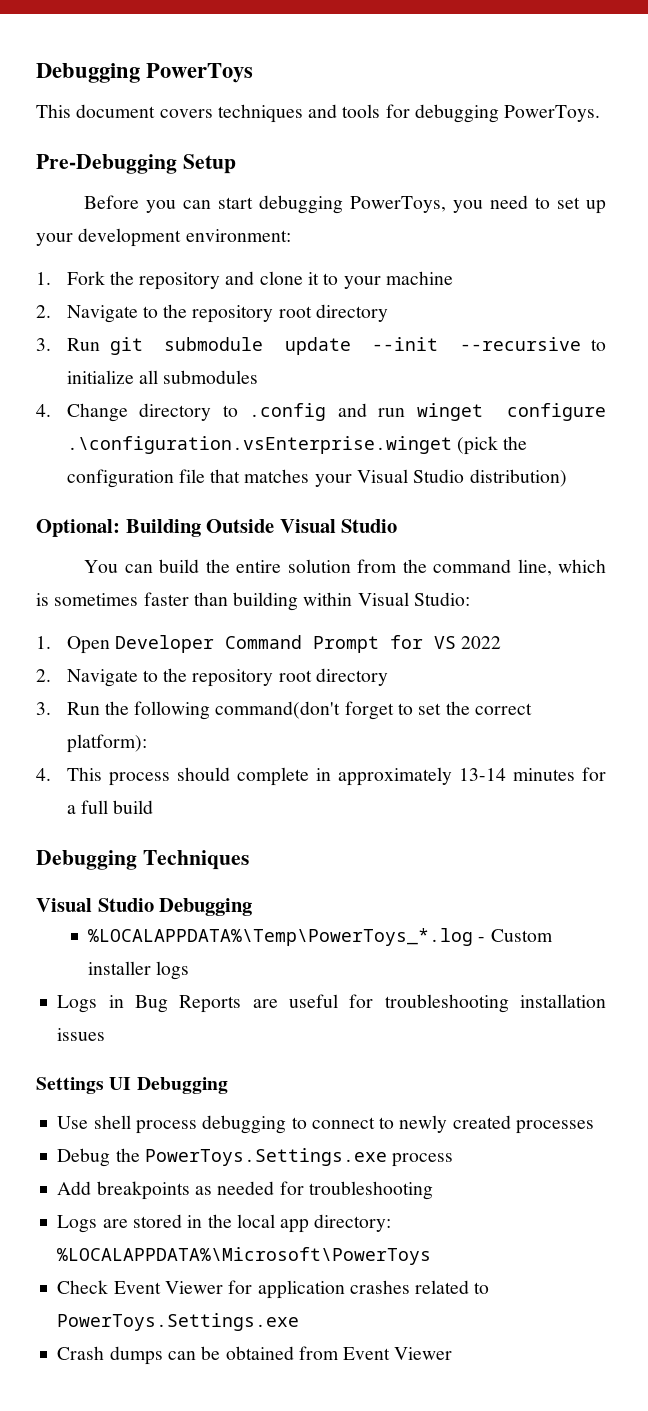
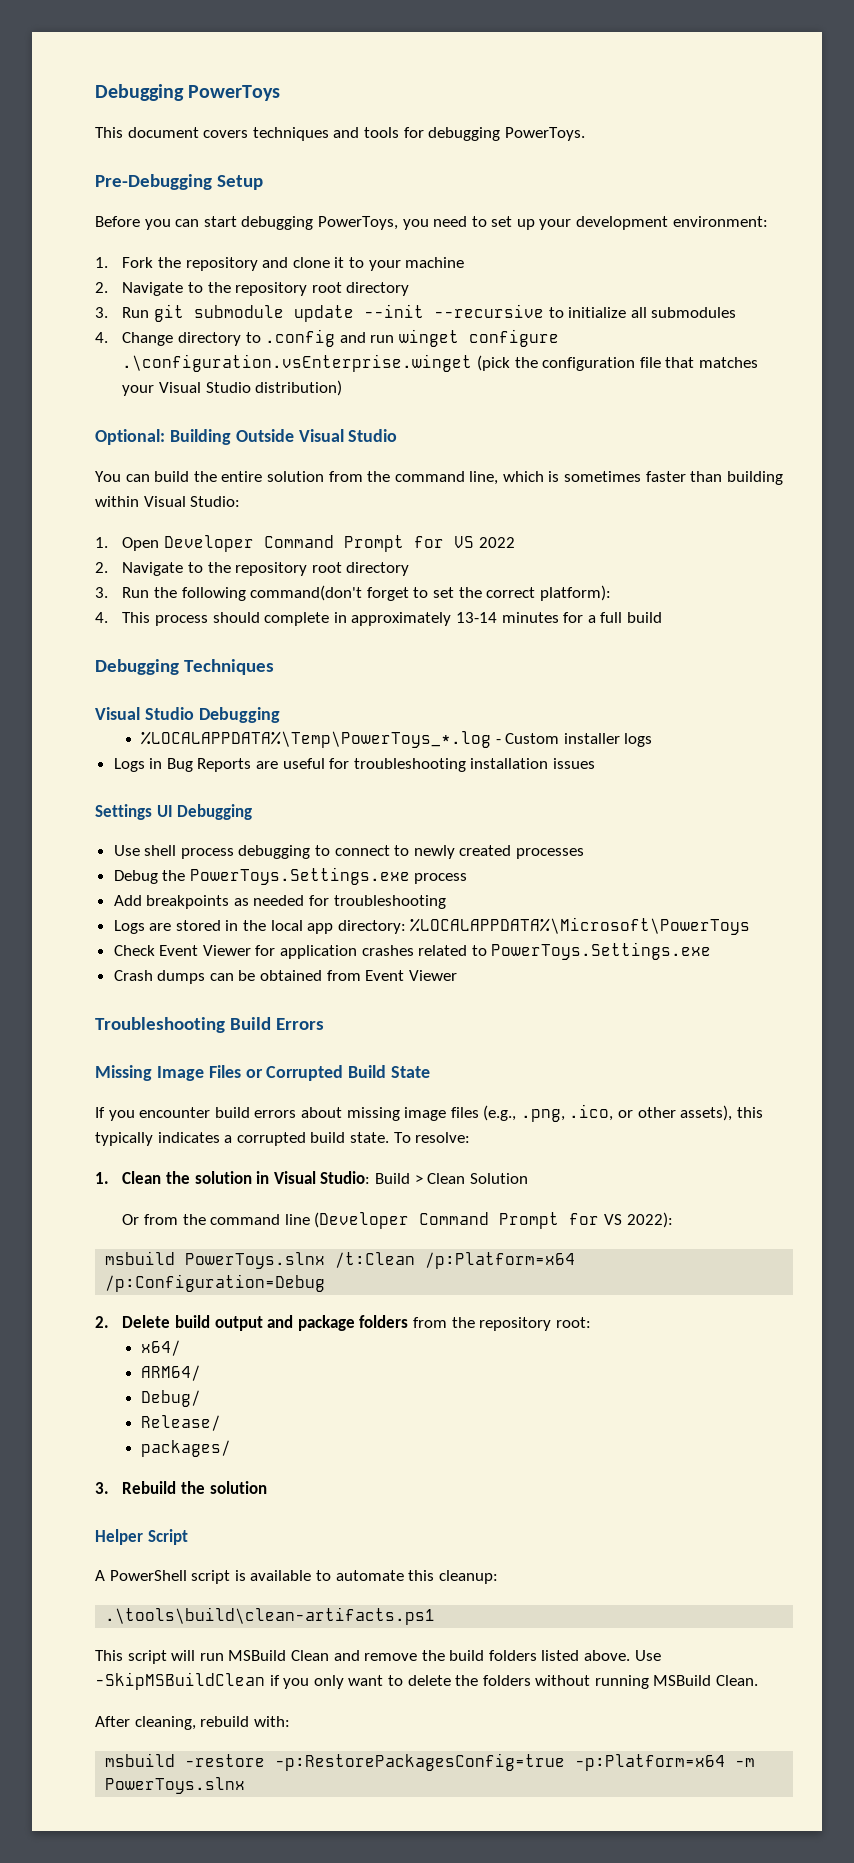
(453, 1353) none -> [95,1017,324,1033] [95,1065,431,1081] [95,1104,763,1122] [95,1132,471,1146] [95,1171,528,1184] [122,1212,673,1229] [105,1251,576,1269] [105,1274,326,1292] [95,1315,591,1331] [141,1340,182,1356] [141,1365,202,1381] [141,1390,202,1407] [141,1415,222,1431] [141,1440,232,1457] [95,1481,267,1494] [95,1529,188,1545] [95,1570,498,1584] [105,1607,436,1625] [95,1650,661,1664] [95,1672,759,1690] [95,1716,290,1730] [105,1753,756,1771] [105,1777,246,1794] // Troubleshooting Build Errors // Missing Image Files or Corrupted Build State // If you encounter build errors about missing image files (e.g., .png, .ico, or other assets), this typically indicates a corrupted build state. To resolve: // 1. Clean the solution in Visual Studio: Build > Clean Solution // Or from the command line (Developer Command Prompt for VS 2022): // msbuild PowerToys.slnx /t:Clean /p:Platform=x64 /p:Configuration=Debug // 2. Delete build output and package folders from the repository root: // x64/ // ARM64/ // Debug/ // Release/ // packages/ // 3. Rebuild the solution // Helper Script // A PowerShell script is available to automate this cleanup: // .\tools\build\clean-artifacts.ps1 // This script will run MSBuild Clean and remove the build folders listed above. Use -SkipMSBuildClean if you only want to delete the folders without running MSBuild Clean. // After cleaning, rebuild with: // msbuild -restore -p:RestorePackagesConfig=true -p:Platform=x64 -m PowerToys.slnx

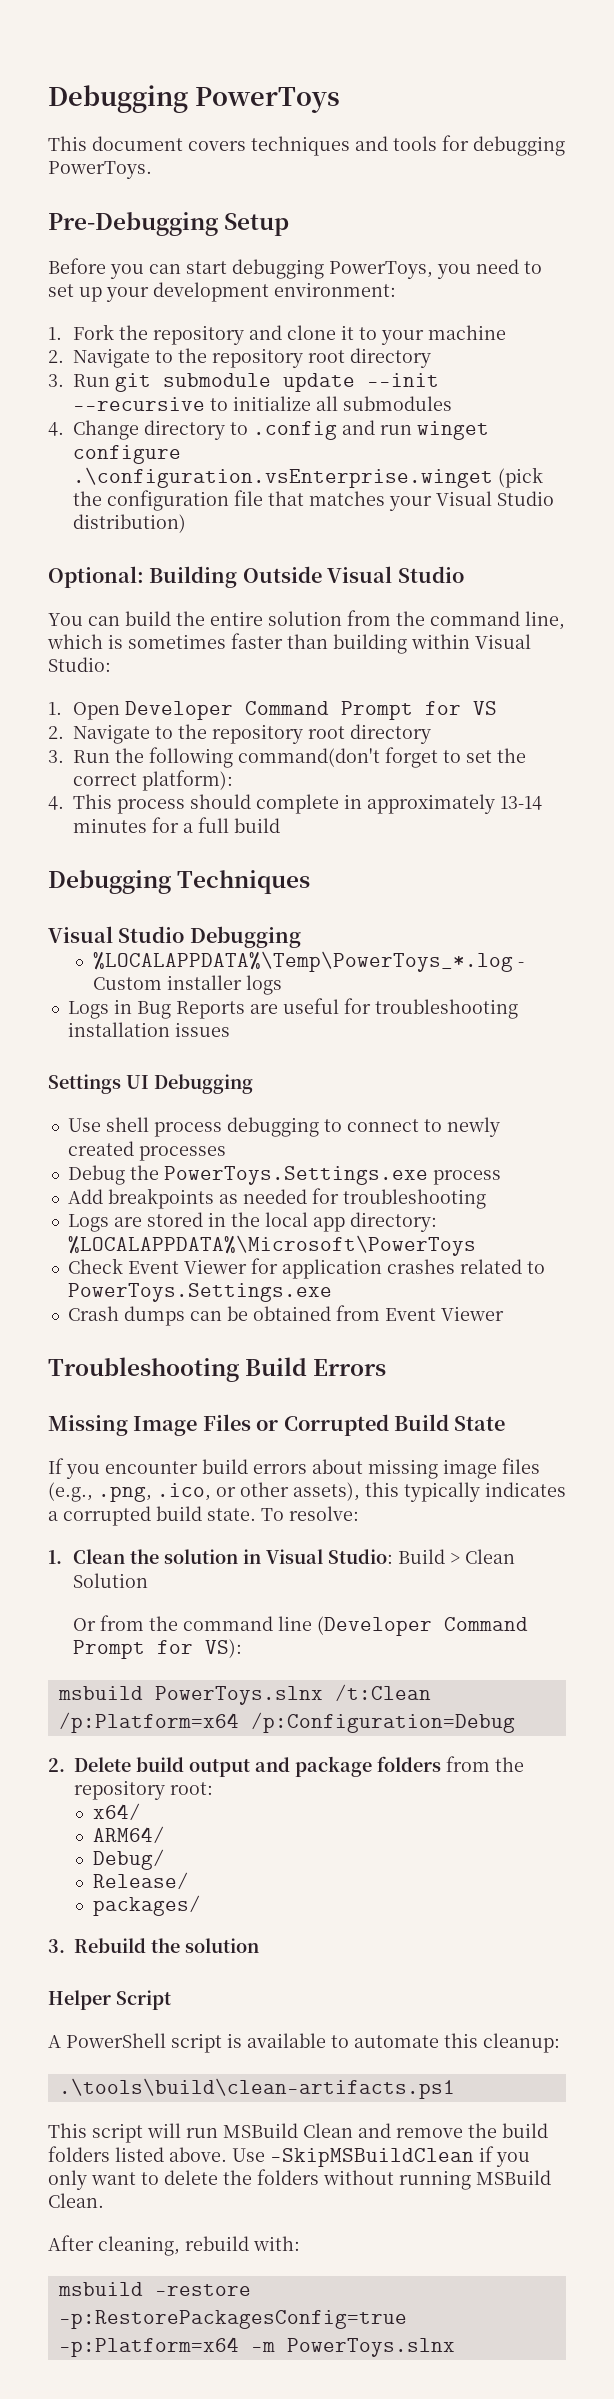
[478,537,515,548] 2022 -> (497, 708) none
[603,1212,673,1228] VS 2022): -> [204,1639,242,1658] VS):

